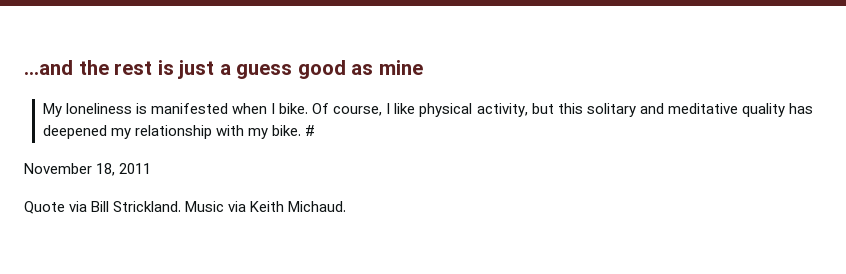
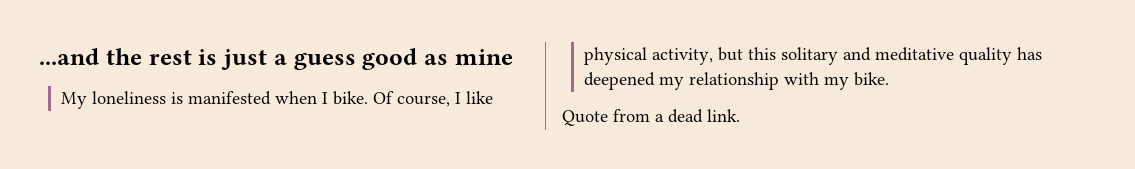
[305,125,316,136] [24,163,152,176] [24,201,347,214] # // November 18, 2011 // Quote via Bill Strickland. Music via Keith Michaud. -> [562,109,740,126] // Quote from a dead link.

